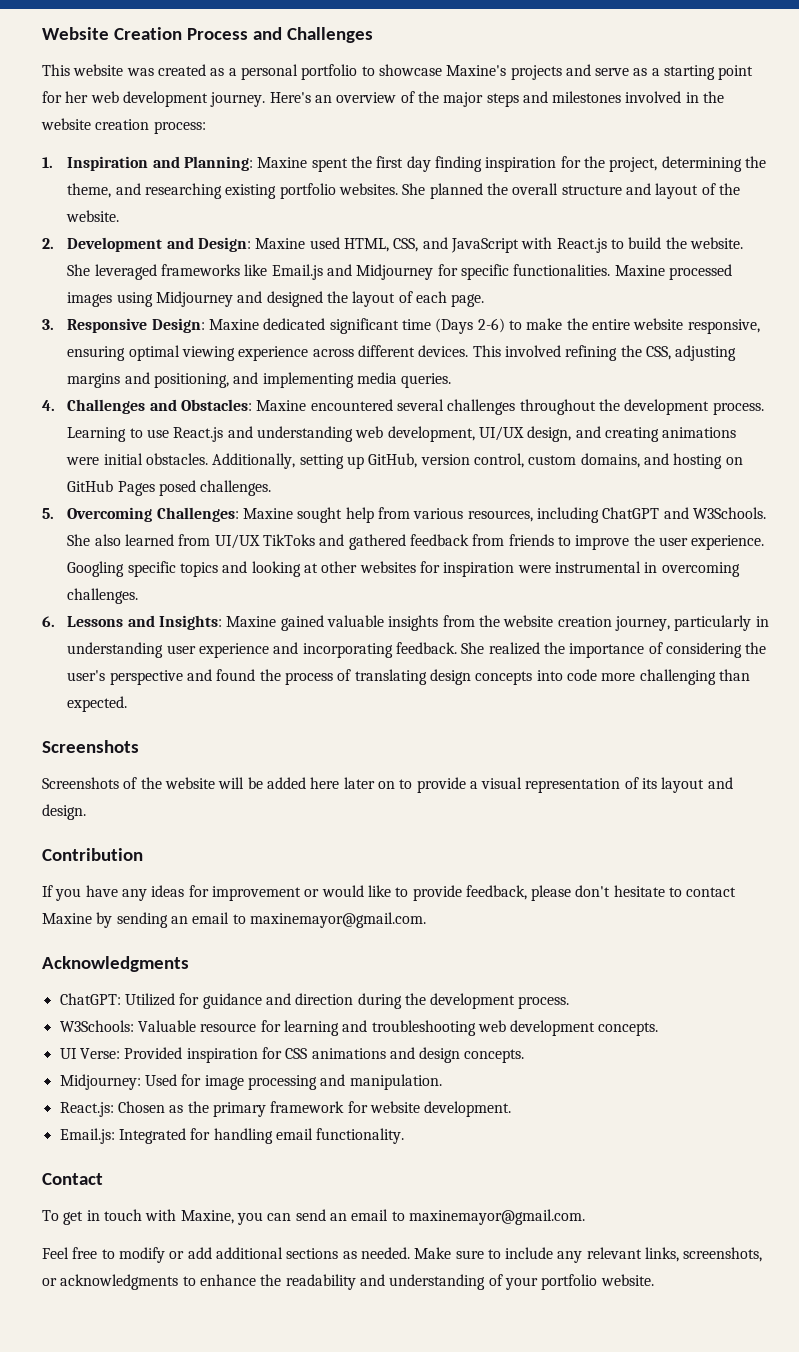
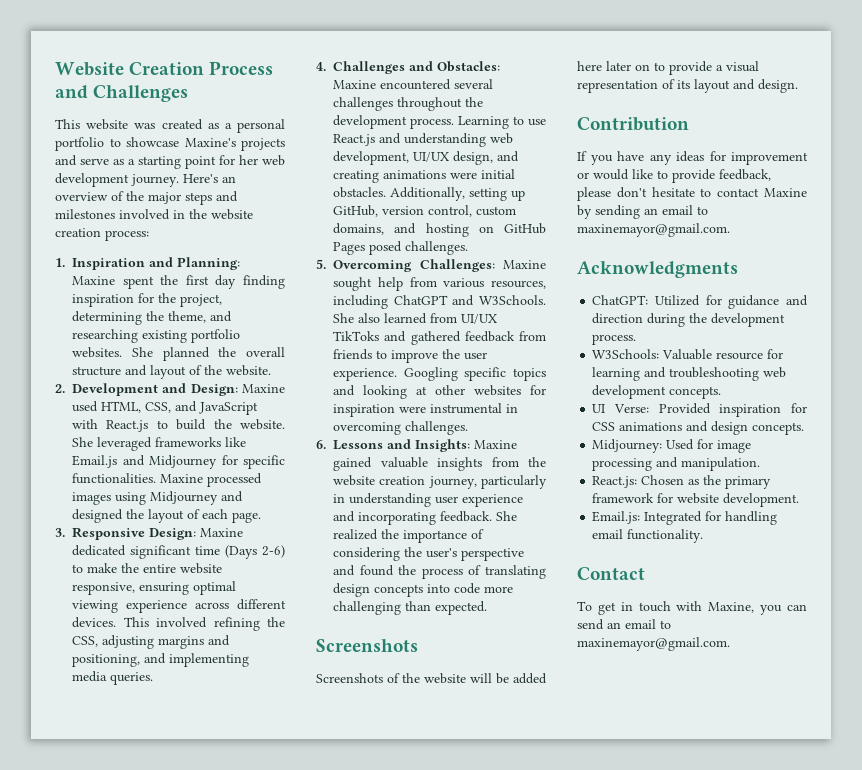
[42,1247,763,1263] [42,1274,654,1290] // Feel free to modify or add additional sections as needed. Make sure to include any relevant links, screenshots, or acknowledgments to enhance the readability and understanding of your portfolio website. -> (730, 644) none

